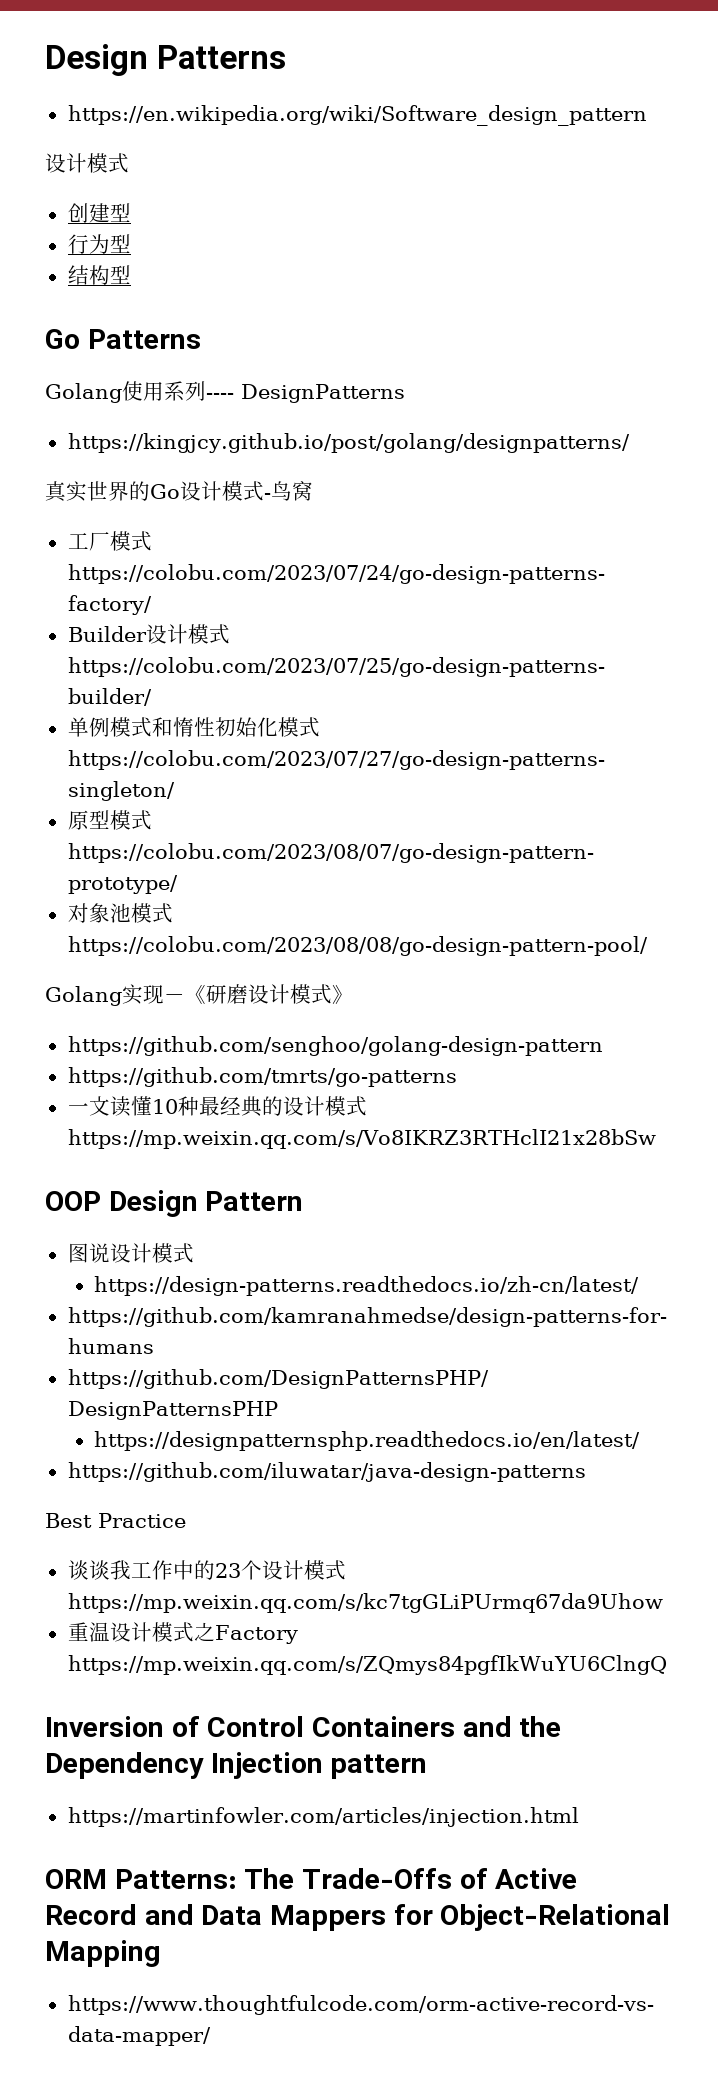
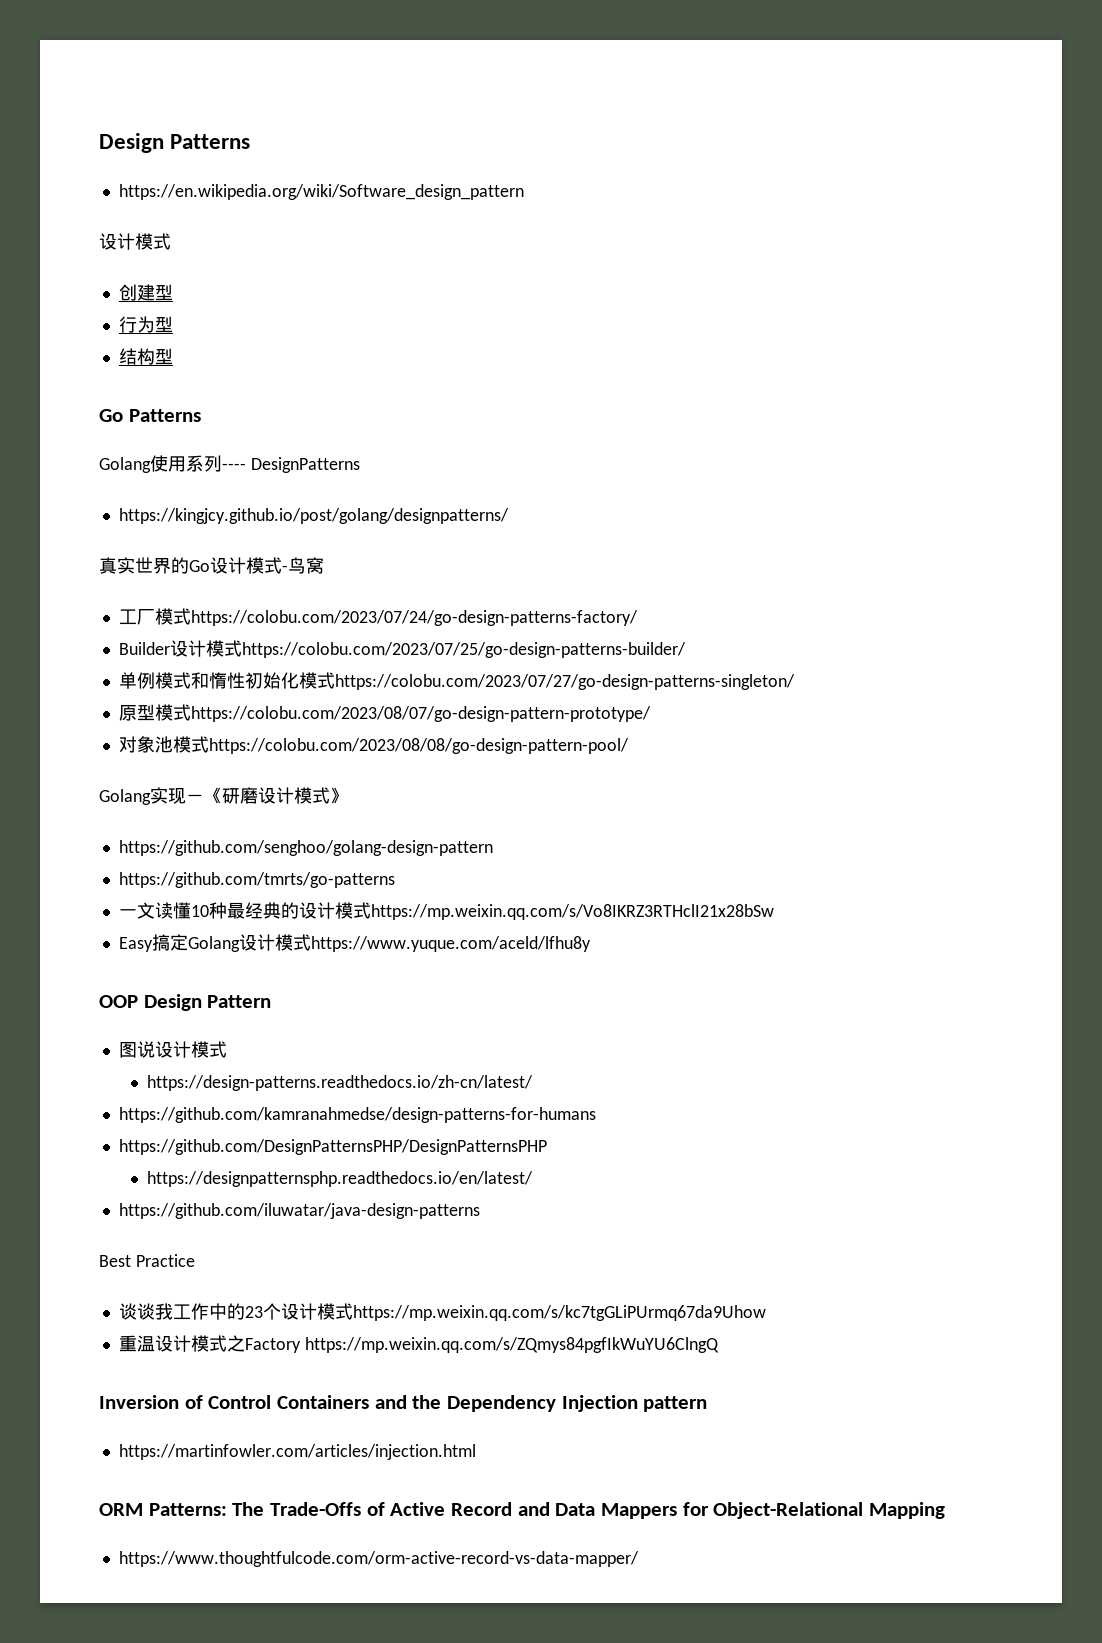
(656, 1139) none -> [118,934,591,952] // Easy搞定Golang设计模式https://www.yuque.com/aceld/lfhu8y

